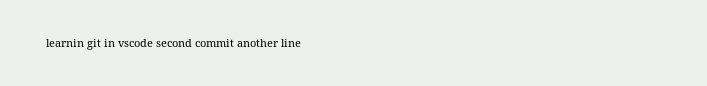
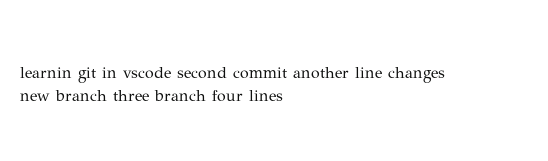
(301, 43) none -> [388,67,445,83] [20,90,283,102] changes new branch three branch four lines

